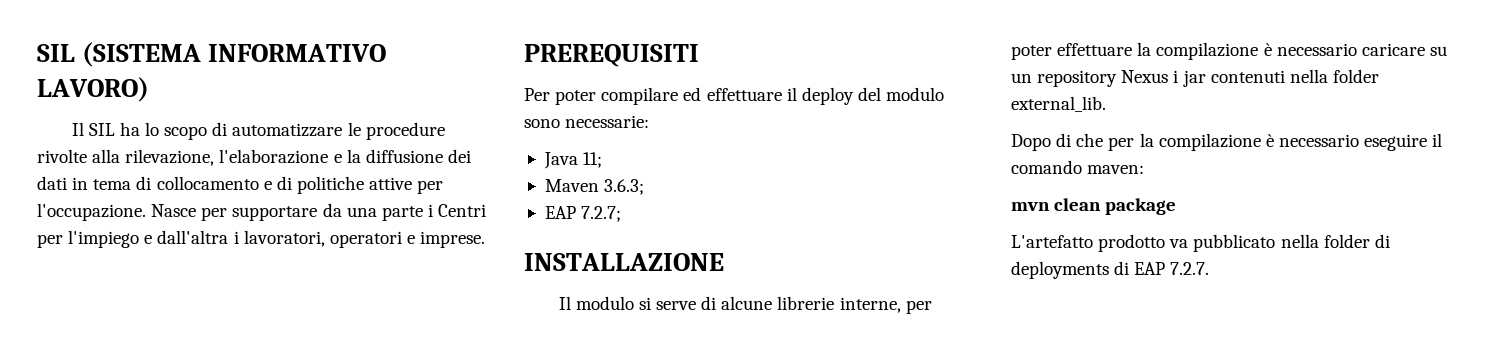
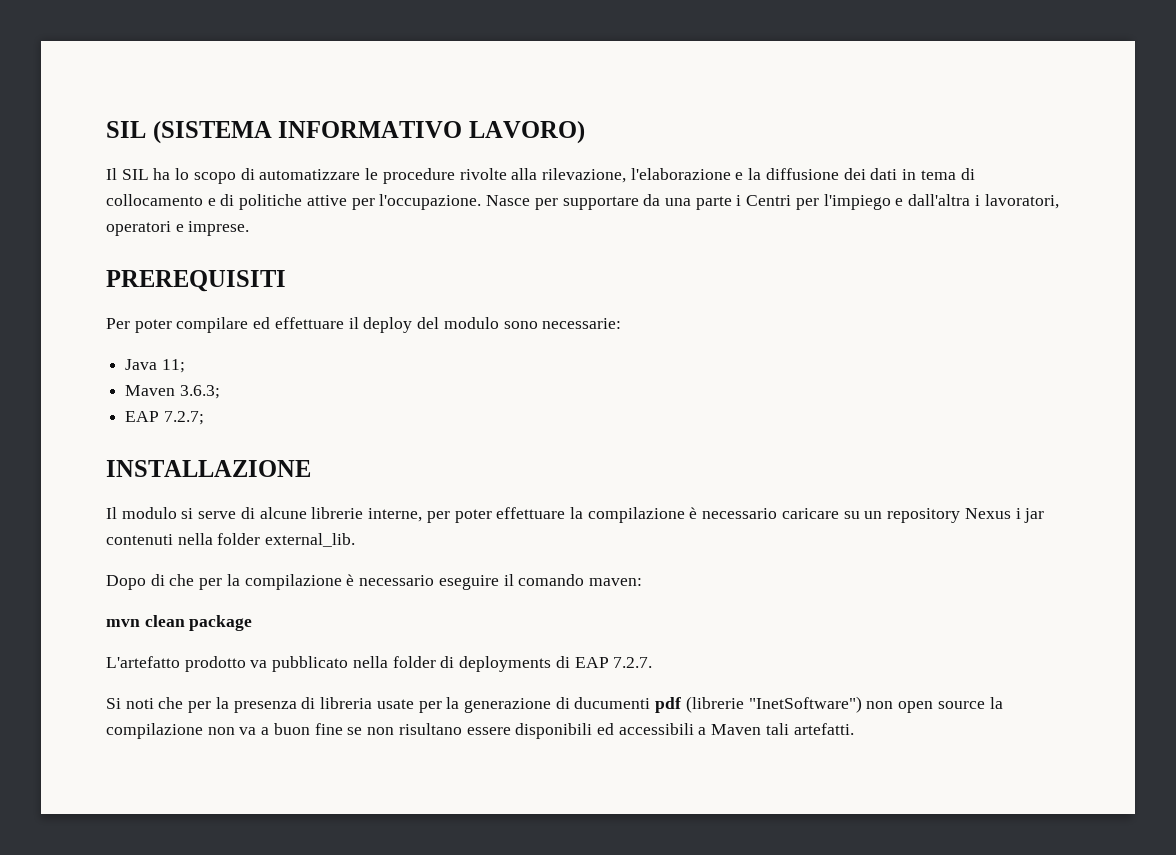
(1210, 268) none -> [106,696,1003,713] [106,723,854,739] // Si noti che per la presenza di libreria usate per la generazione di ducumenti pdf (librerie "InetSoftware") non open source la compilazione non va a buon fine se non risultano essere disponibili ed accessibili a Maven tali artefatti.

